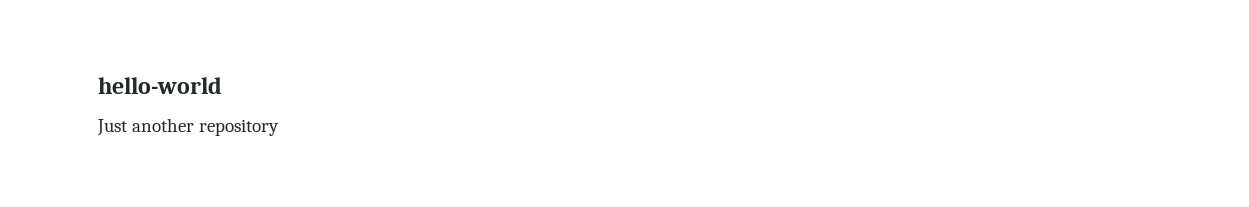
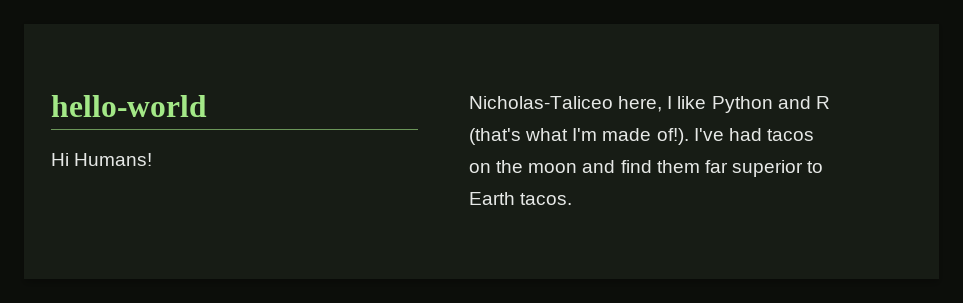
[97,118,280,136] Just another repository -> [51,153,153,166] [469,96,830,113] [469,128,814,145] [469,160,824,177] [469,192,573,205] Hi Humans! // Nicholas-Taliceo here, I like Python and R (that's what I'm made of!). I've had tacos on the moon and find them far superior to Earth tacos.

